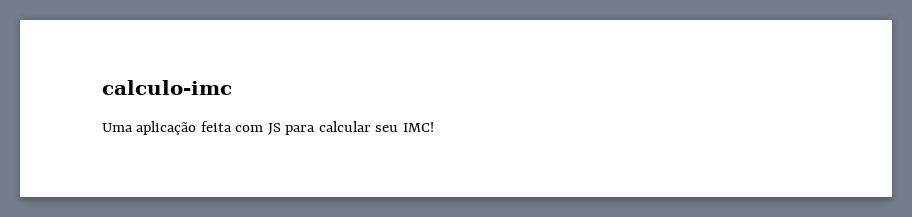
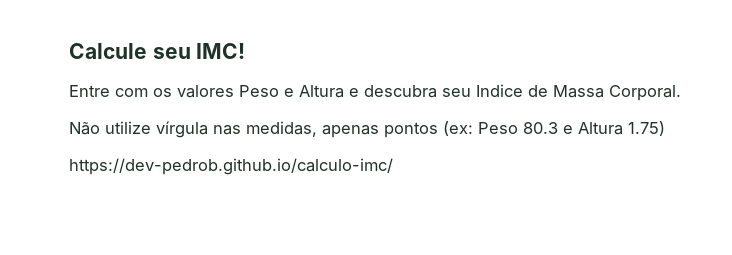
[102,80,232,95] [102,121,434,135] calculo-imc // Uma aplicação feita com JS para calcular seu IMC! -> [69,43,246,59] [69,84,681,101] [69,121,665,138] [69,158,393,175] Calcule seu IMC! // Entre com os valores Peso e Altura e descubra seu Indice de Massa Corporal. // Não utilize vírgula nas medidas, apenas pontos (ex: Peso 80.3 e Altura 1.75) // https://dev-pedrob.github.io/calculo-imc/

